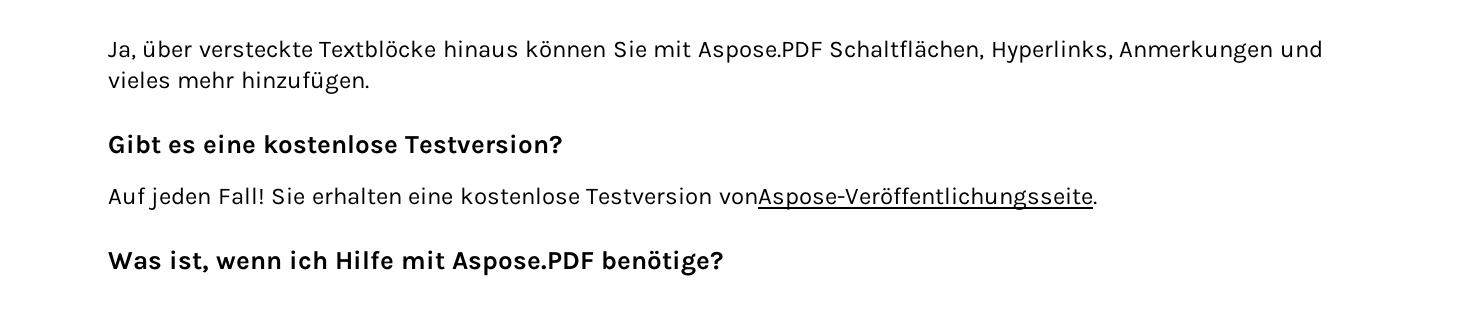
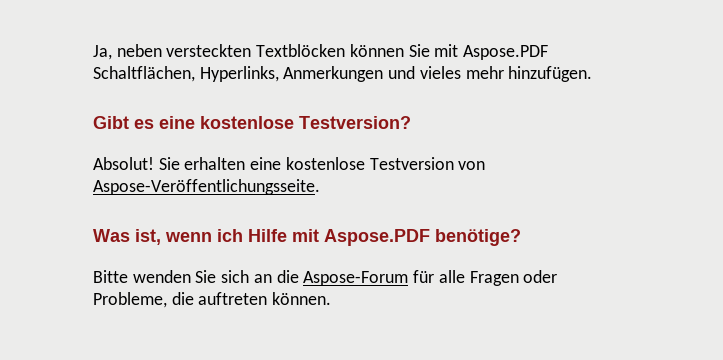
[142,40,519,58] über versteckte Textblöcke hinaus -> [116,44,346,57] neben versteckten Textblöcken
[108,187,265,210] Auf jeden Fall! -> [93,157,154,170] Absolut!
[718,187,1097,210] vonAspose-Veröffentlichungsseite. -> [458,161,486,170] [93,179,320,195] von Aspose-Veröffentlichungsseite.
(724, 263) none -> [93,270,558,286] [93,292,332,308] // Bitte wenden Sie sich an die Aspose-Forum für alle Fragen oder Probleme, die auftreten können.

